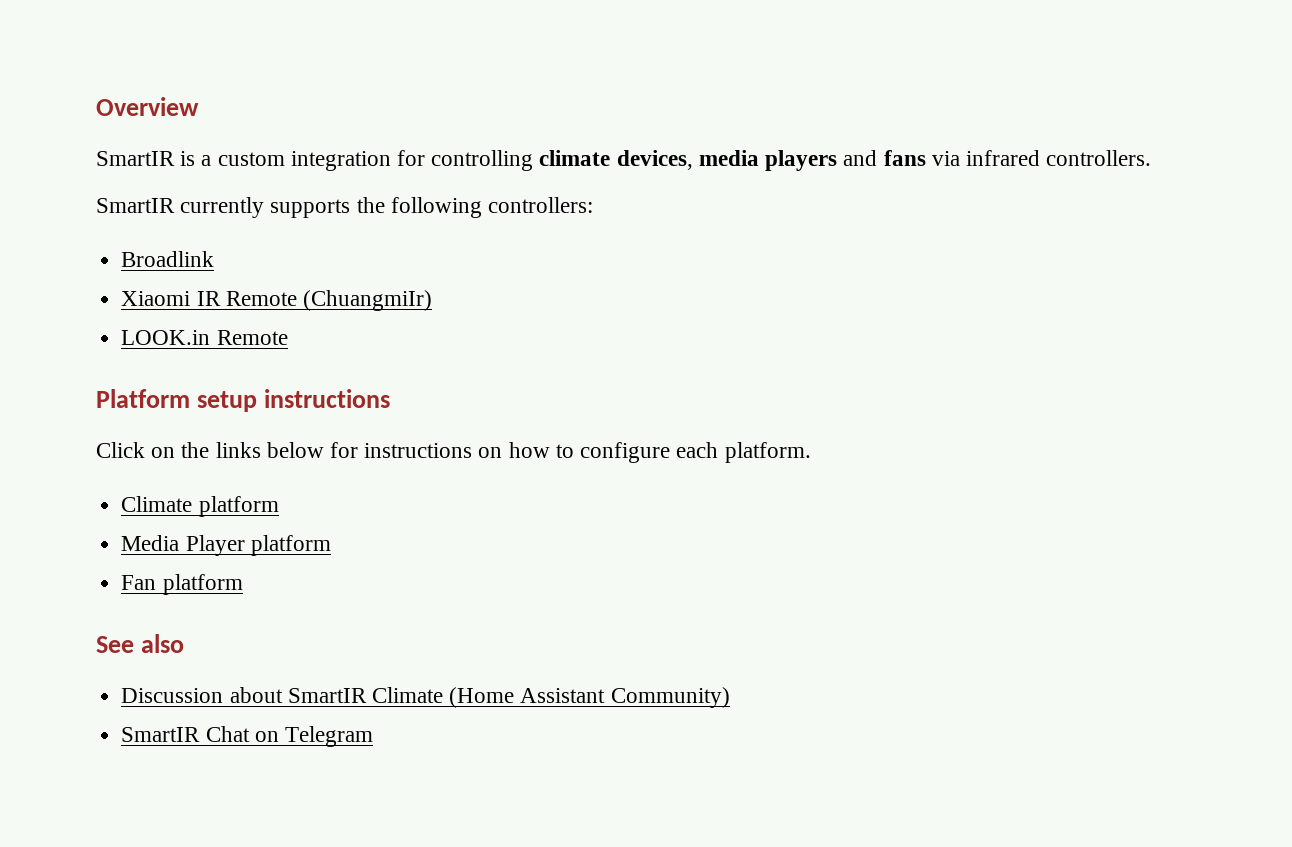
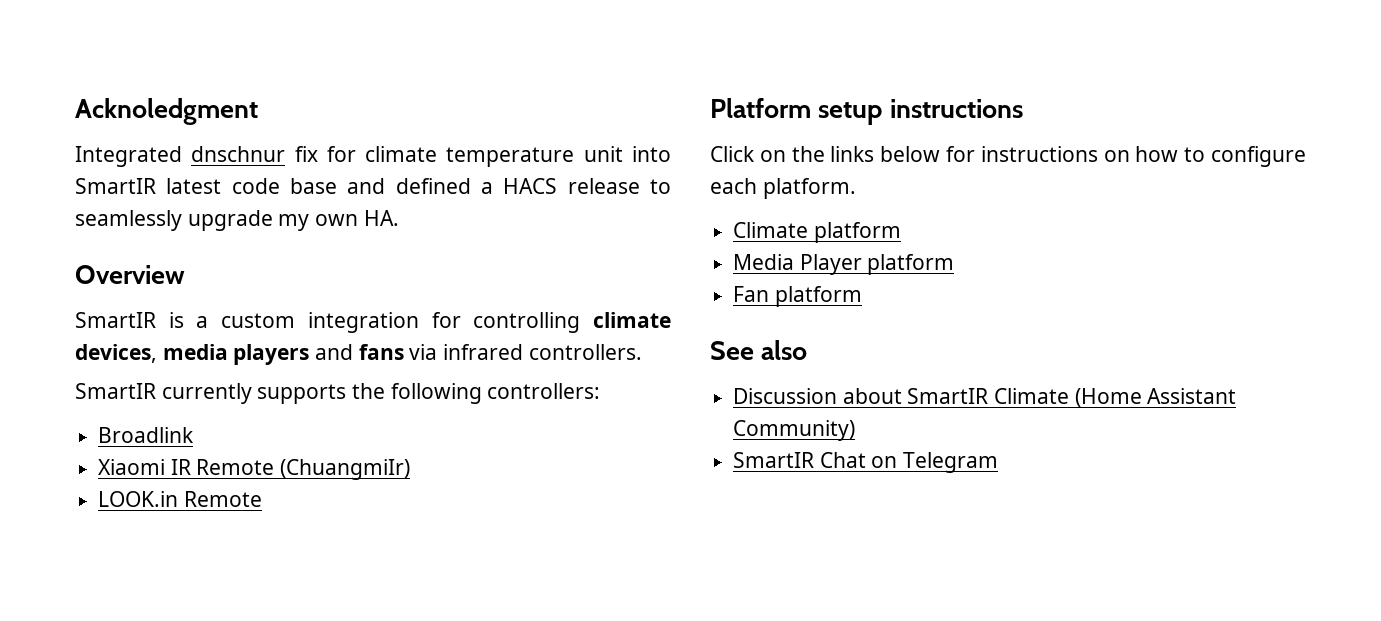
(96, 106) none -> [75,98,258,125] [75,146,671,167] [75,178,671,194] [75,210,399,231] Acknoledgment // Integrated dnschnur fix for climate temperature unit into SmartIR latest code base and defined a HACS release to seamlessly upgrade my own HA. //

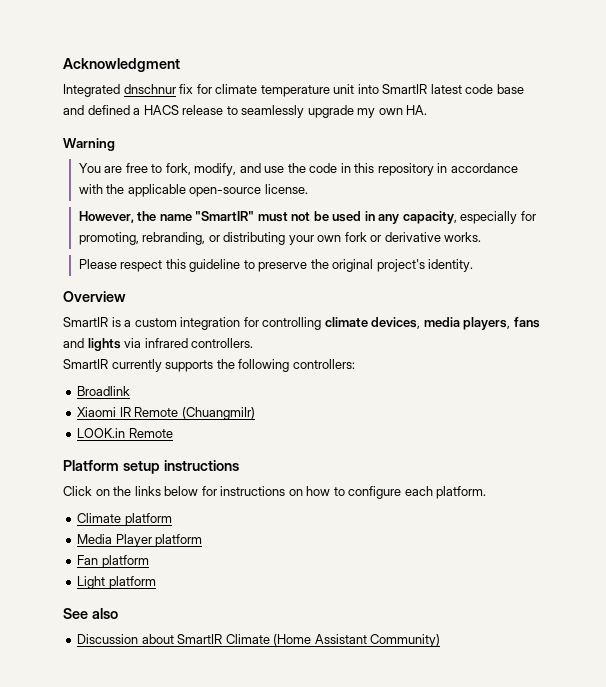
[75,98,258,125] Acknoledgment -> [63,58,180,72] Acknowledgment
(399, 218) none -> [63,138,115,151] [78,163,518,176] [78,184,308,197] [78,211,536,224] [78,232,482,245] [78,259,474,272] // Warning // You are free to fork, modify, and use the code in this repository in accordance with the applicable open-source license. // However, the name "SmartIR" must not be used in any capacity, especially for promoting, rebranding, or distributing your own fork or derivative works. // Please respect this guideline to preserve the original project's identity.
[233,344,404,365] players and fans -> [463,317,540,330] [63,338,121,351] players, fans and lights
(862, 296) none -> [77,576,156,589] // Light platform
[733,452,999,473] // SmartIR Chat on Telegram -> (441, 640) none

